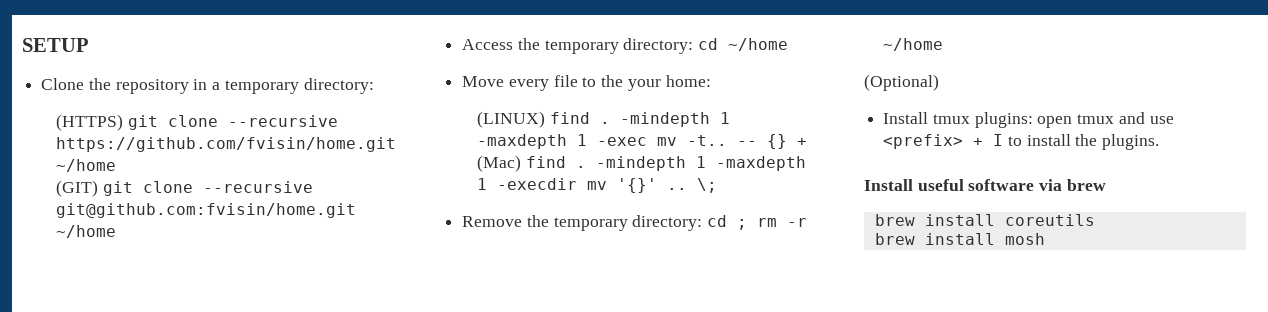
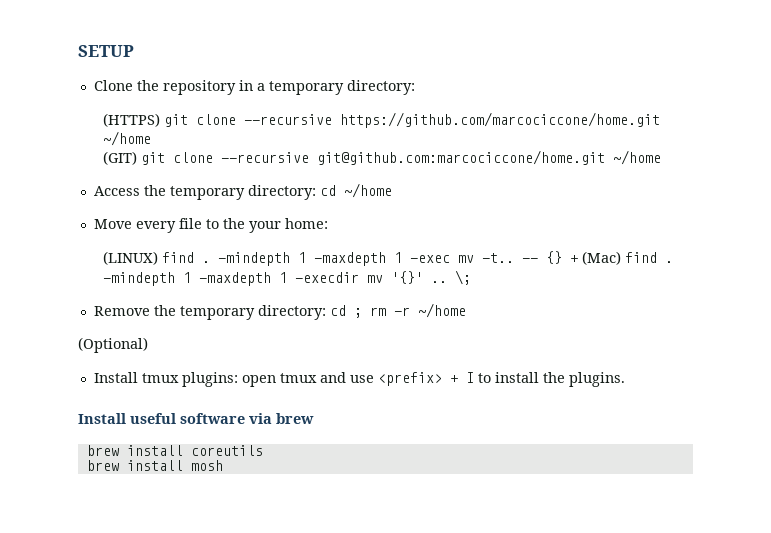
[56,137,397,152] https://github.com/fvisin/home.git -> [340,112,661,128] https://github.com/marcociccone/home.git
[56,203,357,218] git@github.com:fvisin/home.git -> [317,150,606,165] git@github.com:marcociccone/home.git

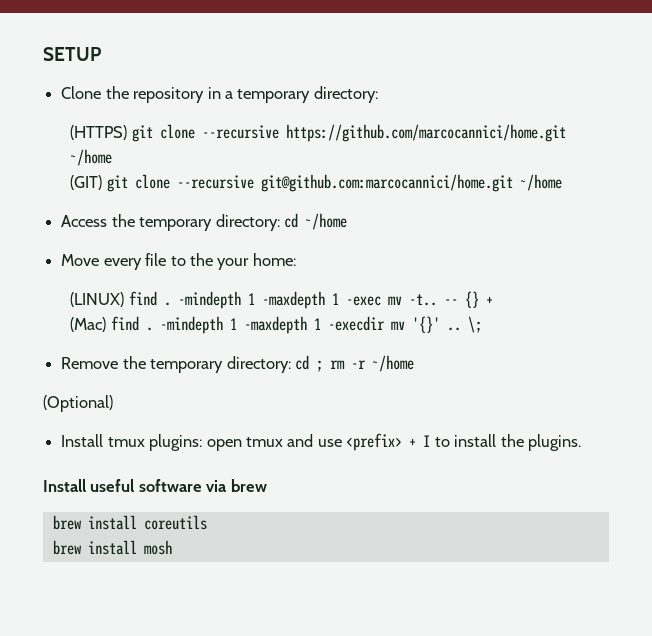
[340,112,661,128] https://github.com/marcociccone/home.git -> [285,124,566,142] https://github.com/marcocannici/home.git
[317,150,606,165] git@github.com:marcociccone/home.git -> [260,174,513,192] git@github.com:marcocannici/home.git
(579, 259) none -> (493, 300) //

